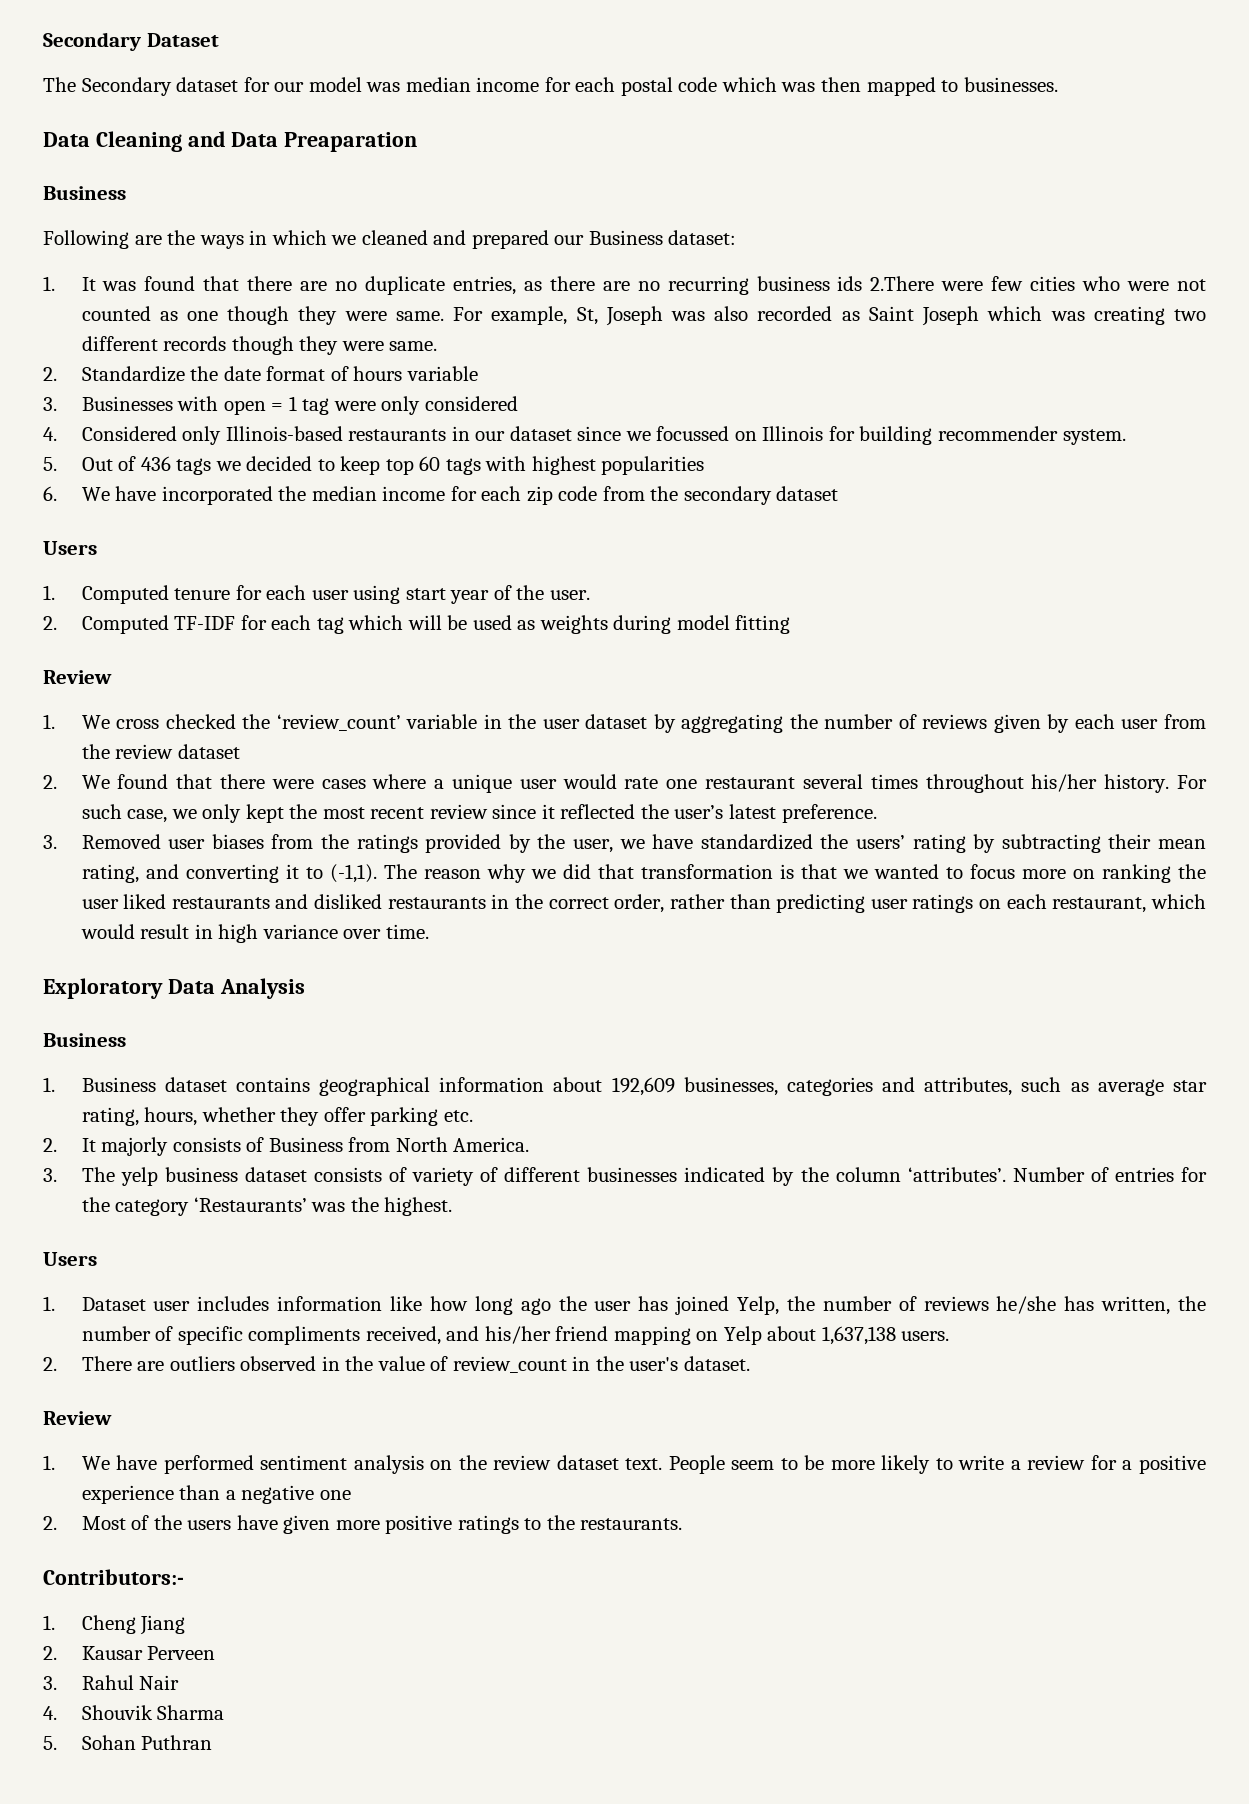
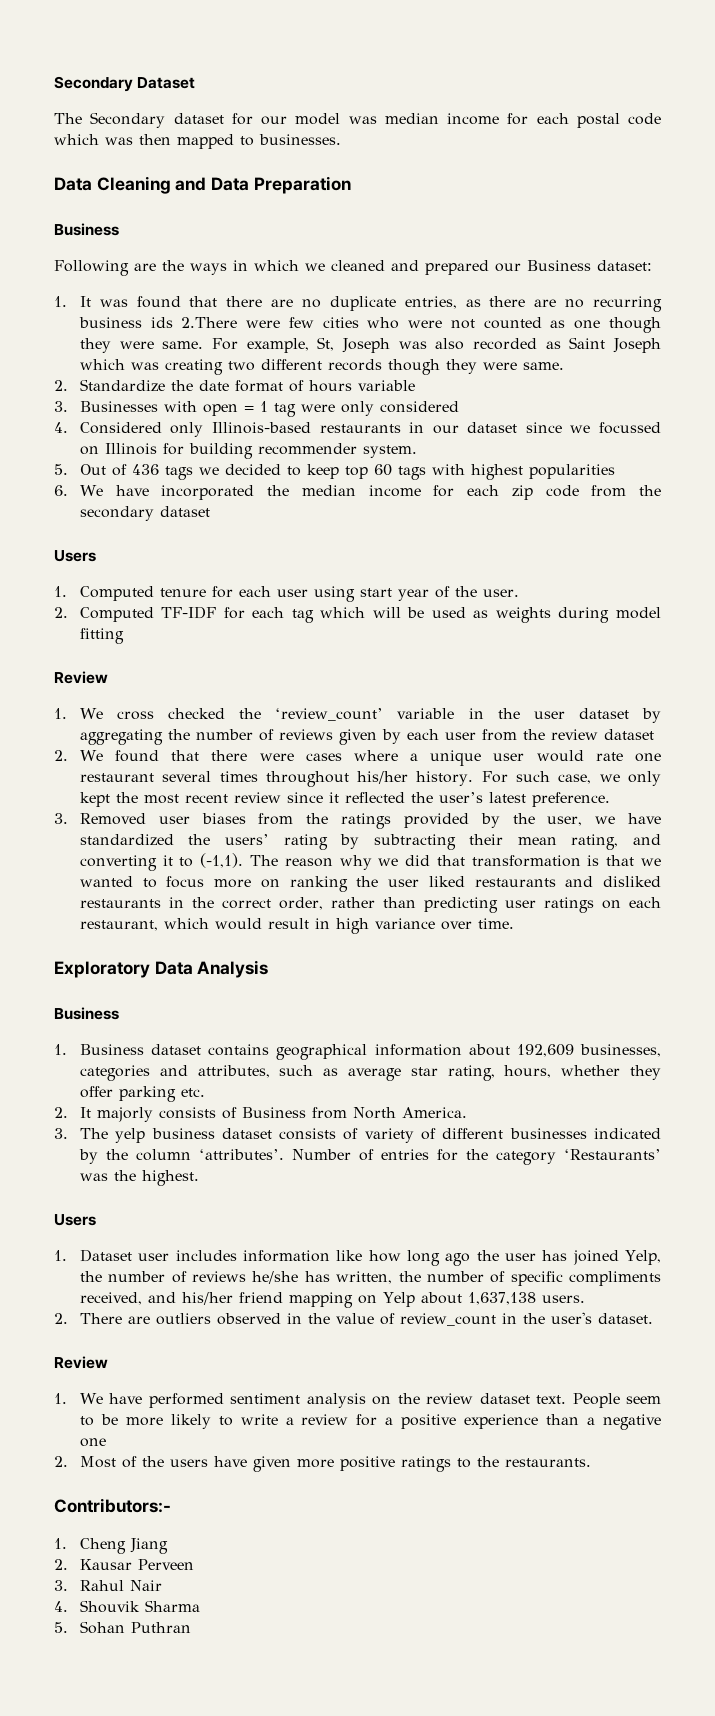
[284,132,418,152] Preaparation -> [253,176,351,194] Preparation

